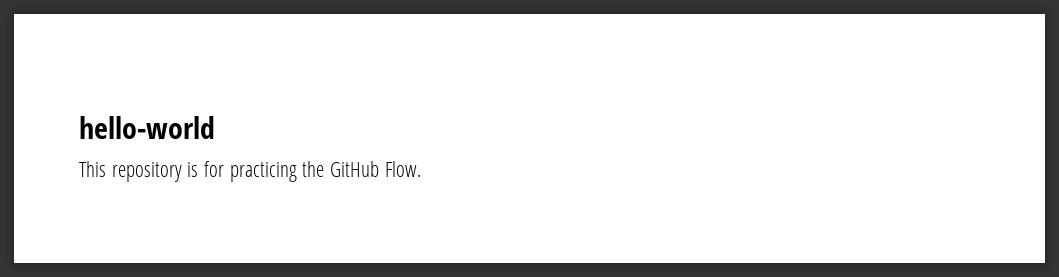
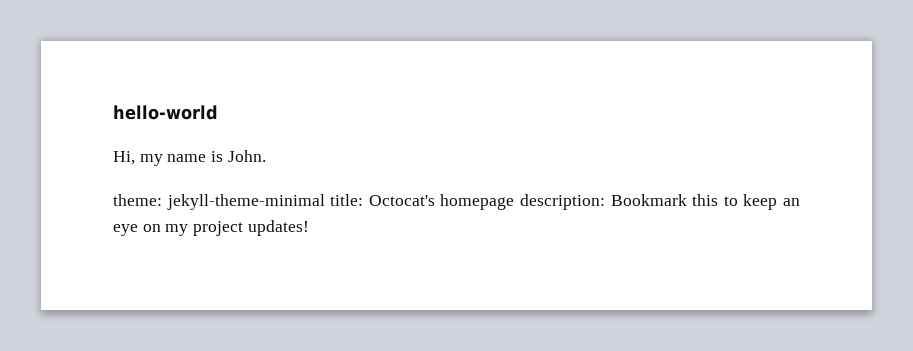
[79,161,421,182] This repository is for practicing the GitHub Flow. -> [113,150,266,166] [113,194,801,210] [113,220,309,236] Hi, my name is John. // theme: jekyll-theme-minimal title: Octocat's homepage description: Bookmark this to keep an eye on my project updates!

